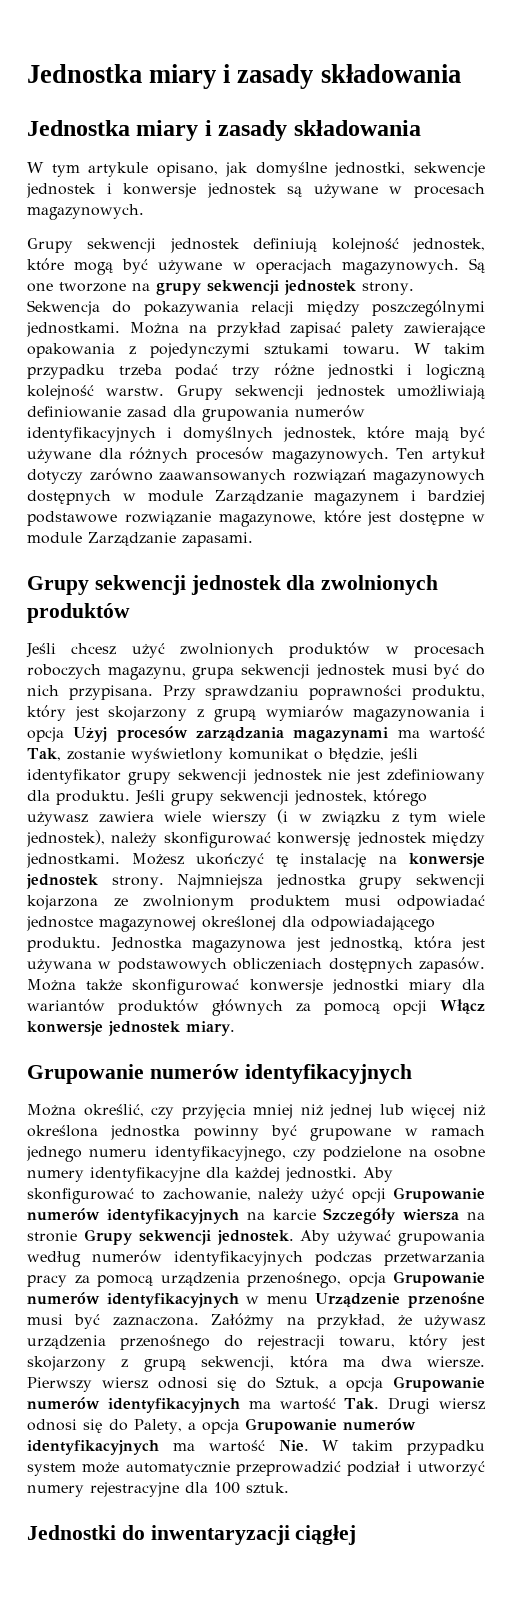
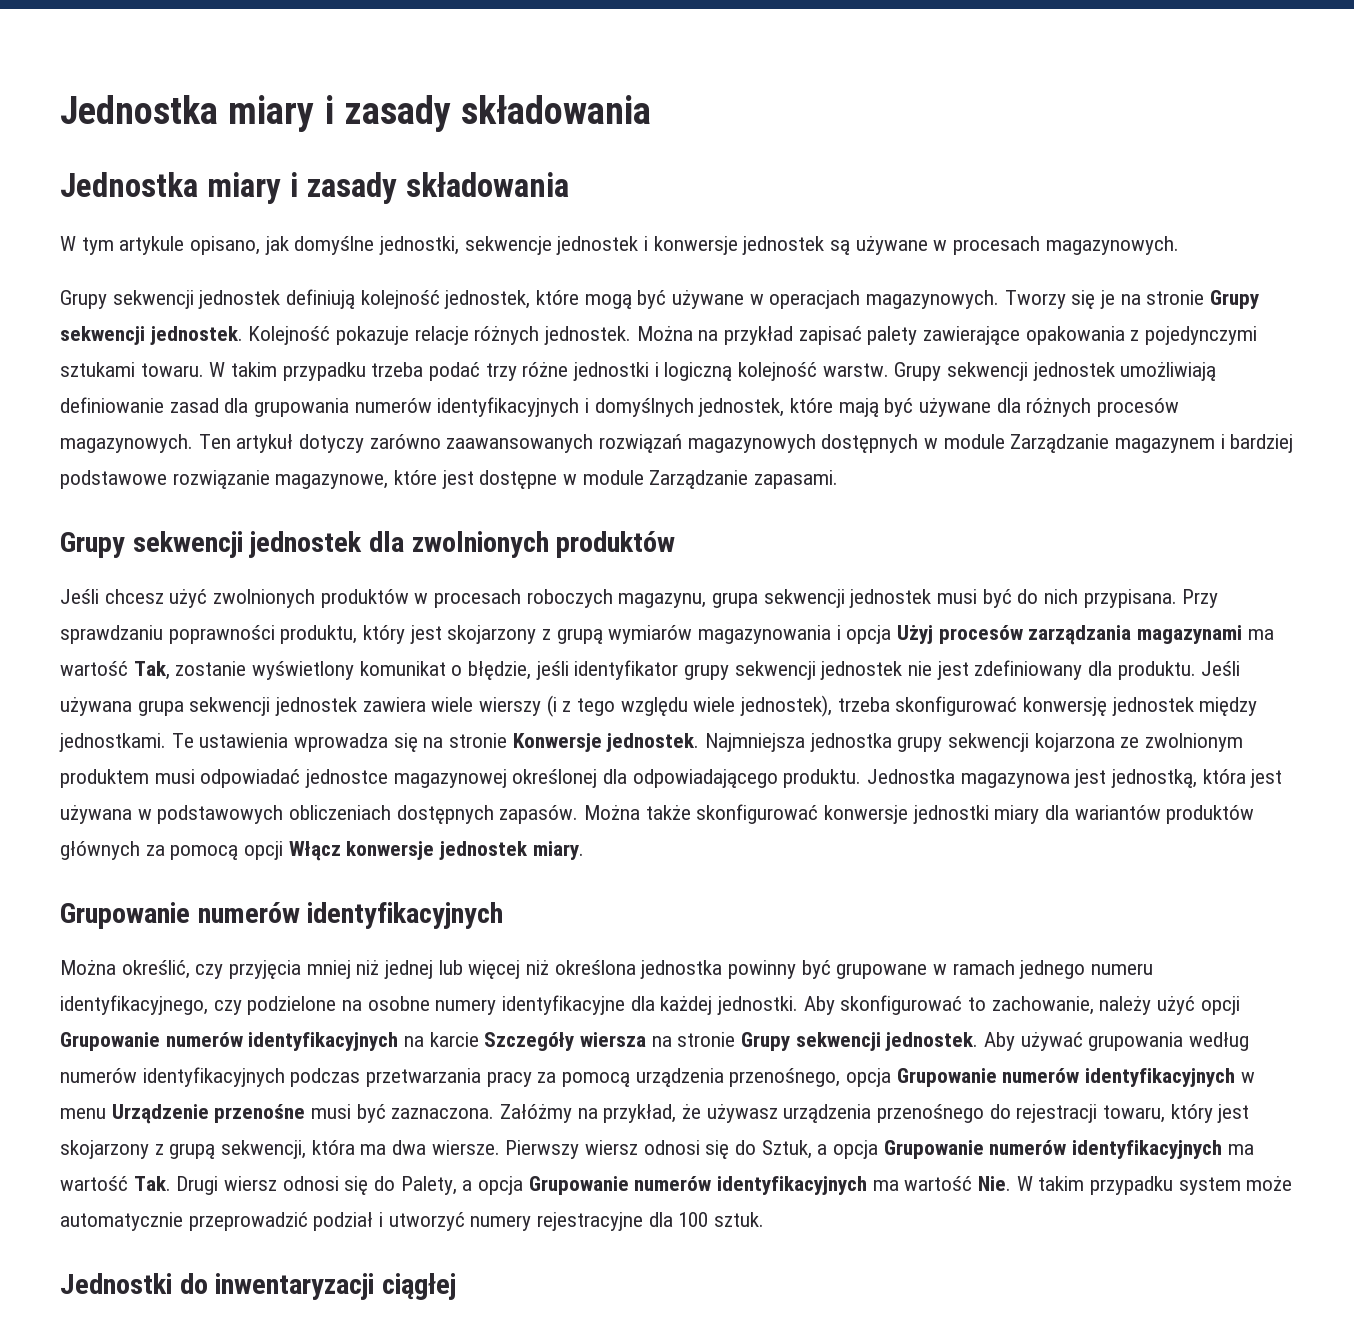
[469,258,485,273] [27,280,414,295] [27,300,485,317] [26,322,120,337] Są one tworzone na grupy sekwencji jednostek strony. Sekwencja do pokazywania relacji między poszczególnymi jednostkami. -> [1004,290,1260,309] [60,326,632,345] Tworzy się je na stronie Grupy sekwencji jednostek. Kolejność pokazuje relacje różnych jednostek.
[171,789,427,806] [27,809,438,826] grupy sekwencji jednostek, którego używasz zawiera wiele wierszy (i w związku z tym -> [60,695,688,717] używana grupa sekwencji jednostek zawiera wiele wierszy (i z tego względu
[111,832,158,847] należy -> [837,697,890,712] trzeba
[131,853,485,868] [26,874,164,889] Możesz ukończyć tę instalację na konwersje jednostek strony. -> [171,733,700,752] Te ustawienia wprowadza się na stronie Konwersje jednostek.

